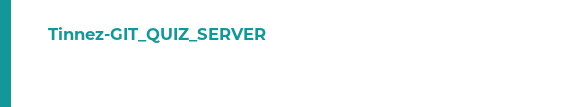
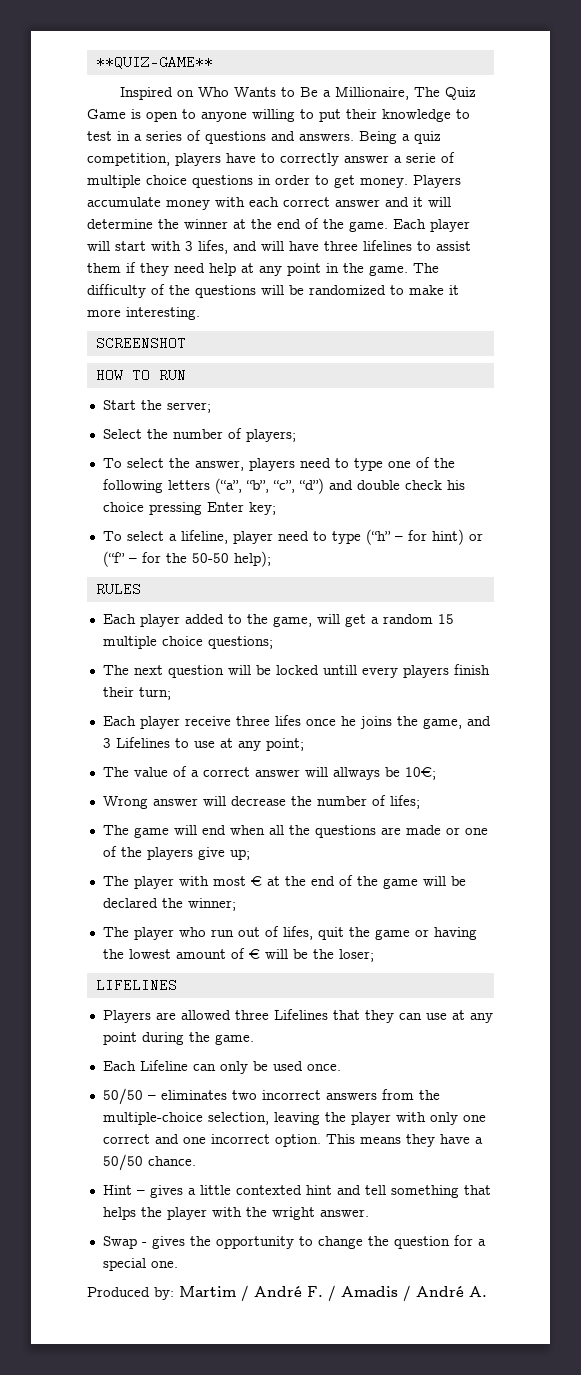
[48,27,266,43] Tinnez-GIT_QUIZ_SERVER -> [95,55,213,69] [119,86,476,100] [87,109,470,122] [87,130,441,144] [87,152,455,166] [87,175,461,188] [87,197,451,210] [87,218,470,232] [87,240,471,254] [87,262,439,276] [87,284,459,298] [87,307,200,320] [95,336,186,350] [95,368,186,382] [102,400,211,413] [102,428,296,442] [102,457,455,471] [102,478,465,494] [102,502,276,515] [102,529,483,545] [102,551,271,567] [95,582,141,596] [102,614,454,627] [102,636,273,649] [102,664,490,678] [102,687,171,700] [102,715,491,729] [102,737,304,751] [102,766,436,780] [102,795,420,809] [102,825,488,838] [102,846,250,860] [102,875,466,889] [102,898,236,911] [102,926,477,940] [102,948,374,962] [95,978,177,992] [102,1009,493,1023] [102,1032,254,1045] [102,1060,341,1074] [102,1088,440,1105] [102,1112,486,1125] [102,1134,483,1147] [102,1154,196,1171] [102,1185,491,1198] [102,1207,369,1220] [102,1235,486,1249] [102,1258,178,1271] [87,1285,487,1302] **QUIZ-GAME** // Inspired on Who Wants to Be a Millionaire, The Quiz Game is open to anyone willing to put their knowledge to test in a series of questions and answers. Being a quiz competition, players have to correctly answer a serie of multiple choice questions in order to get money. Players accumulate money with each correct answer and it will determine the winner at the end of the game. Each player will start with 3 lifes, and will have three lifelines to assist them if they need help at any point in the game. The difficulty of the questions will be randomized to make it more interesting. // SCREENSHOT // HOW TO RUN // Start the server; // Select the number of players; // To select the answer, players need to type one of the following letters (“a”, “b”, “c”, “d”) and double check his choice pressing Enter key; // To select a lifeline, player need to type (“h” – for hint) or (“f” – for the 50-50 help); // RULES // Each player added to the game, will get a random 15 multiple choice questions; // The next question will be locked untill every players finish their turn; // Each player receive three lifes once he joins the game, and 3 Lifelines to use at any point; // The value of a correct answer will allways be 10€; // Wrong answer will decrease the number of lifes; // The game will end when all the questions are made or one of the players give up; // The player with most € at the end of the game will be declared the winner; // The player who run out of lifes, quit the game or having the lowest amount of € will be the loser; // LIFELINES // Players are allowed three Lifelines that they can use at any point during the game. // Each Lifeline can only be used once. // 50/50 – eliminates two incorrect answers from the multiple-choice selection, leaving the player with only one correct and one incorrect option. This means they have a 50/50 chance. // Hint – gives a little contexted hint and tell something that helps the player with the wright answer. // Swap - gives the opportunity to change the question for a special one. // Produced by: Martim / André F. / Amadis / André A.

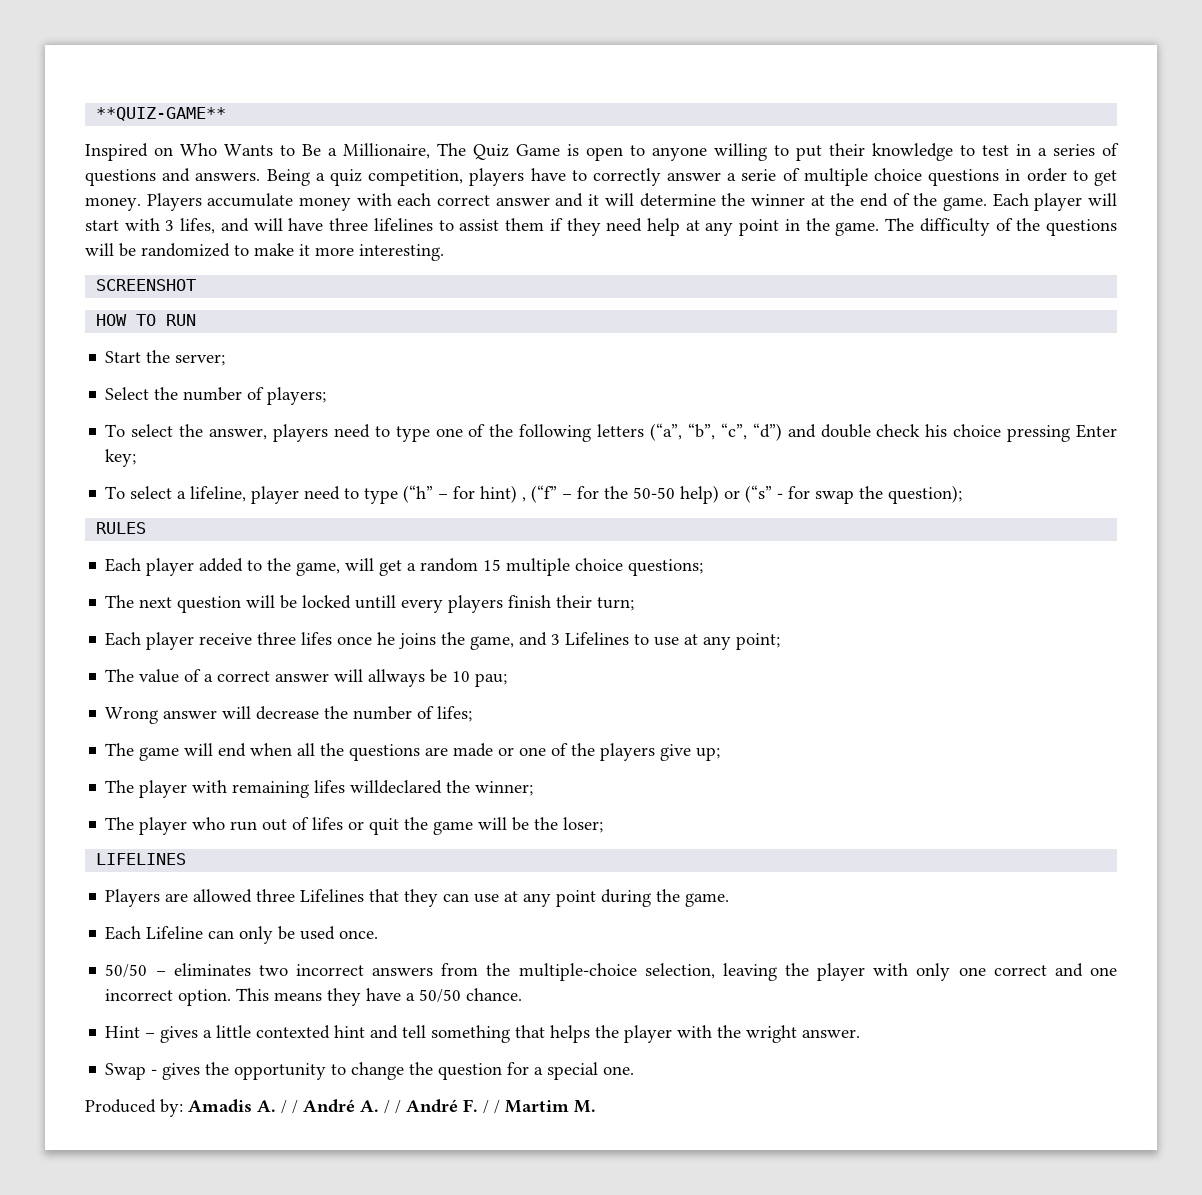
[468,533,483,541] or -> [522,497,527,502] ,
[233,551,271,567] help); -> [680,485,963,504] help) or (“s” - for swap the question);
[404,767,436,780] 10€; -> [452,671,508,687] 10 pau;
[212,875,466,889] [102,898,158,908] most € at the end of the game will be declared -> [232,780,443,798] remaining lifes willdeclared
[282,926,313,940] lifes, -> [312,817,365,830] lifes or
[414,927,477,940] [102,948,260,959] or having the lowest amount of € -> (474, 828) none
[179,1285,487,1302] Martim / André F. / Amadis / André A. -> [188,1099,596,1114] Amadis A. / / André A. / / André F. / / Martim M.

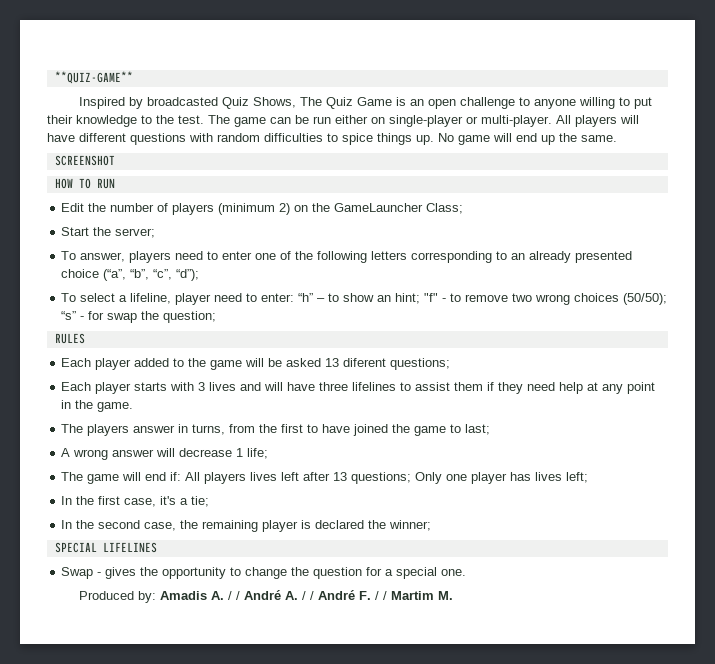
[154,143,430,159] on Who Wants to Be a Millionaire, -> [129,97,297,109] by broadcasted Quiz Shows,
[586,147,623,161] open -> [410,97,516,109] an open challenge
[982,143,1119,156] [85,168,1117,186] [85,193,1117,211] [85,220,119,231] test in a series of questions and answers. Being a quiz competition, players have to correctly answer a serie of multiple choice questions in order to get money. Players accumulate money with each correct answer and it will determine the winner at the end of the game. Each player will start -> [156,115,639,127] [47,133,617,145] [54,155,115,166] [54,178,115,189] [61,203,464,215] [61,227,156,238] [61,251,633,263] [61,269,200,281] [61,293,668,305] [61,311,217,323] [54,333,85,344] [61,358,451,370] [61,382,168,394] the test. The game can be run either on single-player or multi-player. All players will have different questions with random difficulties to spice things up. No game will end up the same. // SCREENSHOT // HOW TO RUN // Edit the number of players (minimum 2) on the GameLauncher Class; // Start the server; // To answer, players need to enter one of the following letters corresponding to an already presented choice (“a”, “b”, “c”, “d”); // To select a lifeline, player need to enter: “h” – to show an hint; "f" - to remove two wrong choices (50/50); “s” - for swap the question; // RULES // Each player added to the game will be asked 13 diferent questions; // Each player starts
[180,218,216,234] lifes, -> [209,382,237,391] lives
[885,218,1118,236] [85,243,444,261] [96,279,197,291] [96,314,197,326] [105,350,226,366] [105,387,327,405] [105,423,1118,442] [105,449,137,467] [105,485,963,504] [96,522,147,534] [105,558,704,576] [105,595,635,613] [105,632,781,650] [105,669,508,687] [105,706,473,724] [105,743,721,761] [105,780,534,798] [105,817,604,835] [96,853,187,865] [105,889,730,907] [105,926,379,944] [105,963,1118,981] [105,988,523,1006] [105,1025,861,1043] The difficulty of the questions will be randomized to make it more interesting. // SCREENSHOT // HOW TO RUN // Start the server; // Select the number of players; // To select the answer, players need to type one of the following letters (“a”, “b”, “c”, “d”) and double check his choice pressing Enter key; // To select a lifeline, player need to type (“h” – for hint) , (“f” – for the 50-50 help) or (“s” - for swap the question); // RULES // Each player added to the game, will get a random 15 multiple choice questions; // The next question will be locked untill every players finish their turn; // Each player receive three lifes once he joins the game, and 3 Lifelines to use at any point; // The value of a correct answer will allways be 10 pau; // Wrong answer will decrease the number of lifes; // The game will end when all the questions are made or one of the players give up; // The player with remaining lifes willdeclared the winner; // The player who run out of lifes or quit the game will be the loser; // LIFELINES // Players are allowed three Lifelines that they can use at any point during the game. // Each Lifeline can only be used once. // 50/50 – eliminates two incorrect answers from the multiple-choice selection, leaving the player with only one correct and one incorrect option. This means they have a 50/50 chance. // Hint – gives a little contexted hint and tell something that helps the player with the wright answer. -> [61,424,491,436] [61,448,269,460] [61,472,589,484] [61,496,210,507] [61,520,432,532] [54,542,157,553] // The players answer in turns, from the first to have joined the game to last; // A wrong answer will decrease 1 life; // The game will end if: All players lives left after 13 questions; Only one player has lives left; // In the first case, it's a tie; // In the second case, the remaining player is declared the winner; // SPECIAL LIFELINES

